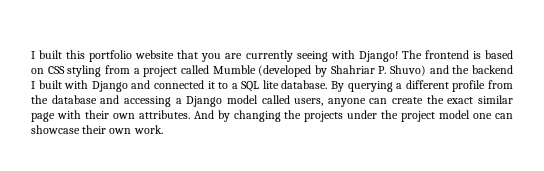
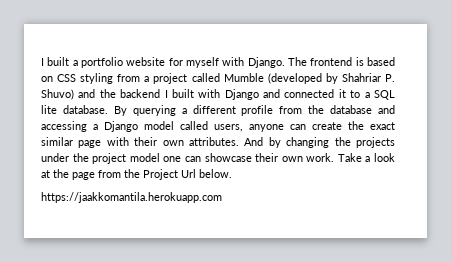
[31,50,86,59] I built this -> [41,57,78,66] I built a
[177,50,398,62] that you are currently seeing with Django! -> [168,57,285,68] for myself with Django.
(163, 129) none -> [337,153,395,162] [41,169,232,180] [41,192,222,203] Take a look at the page from the Project Url below. // https://jaakkomantila.herokuapp.com

